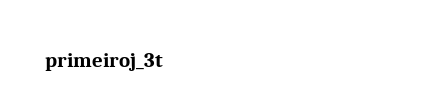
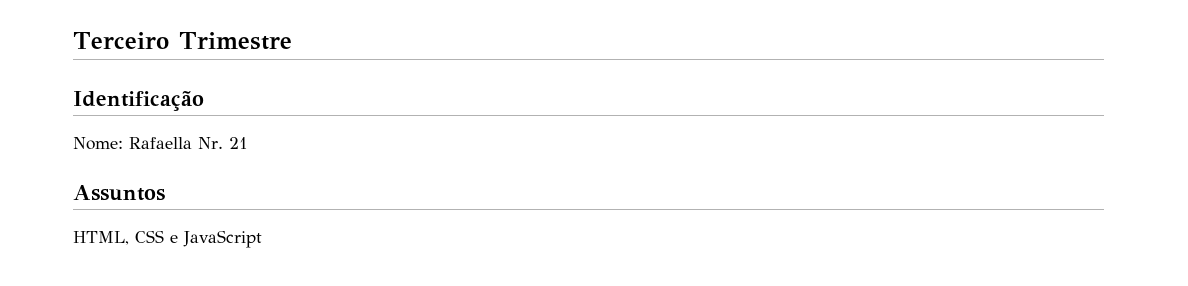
[45,53,163,71] primeiroj_3t -> [73,32,292,50] [73,90,204,111] [73,137,247,150] [73,185,165,201] [73,230,262,248] Terceiro Trimestre // Identificação // Nome: Rafaella Nr. 21 // Assuntos // HTML, CSS e JavaScript

